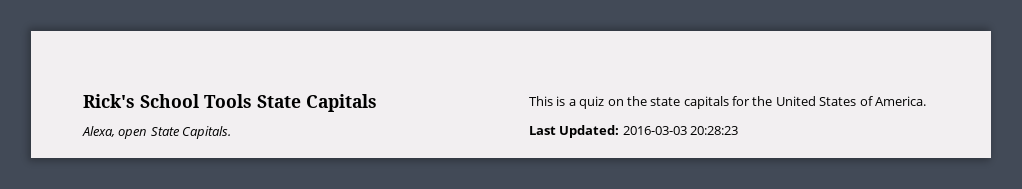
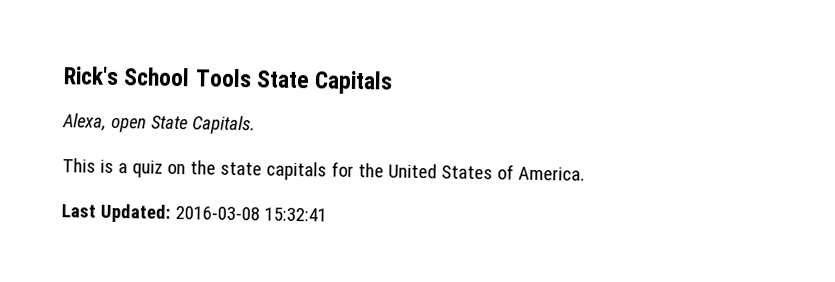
[622,126,739,135] 2016-03-03 20:28:23 -> [174,205,327,222] 2016-03-08 15:32:41

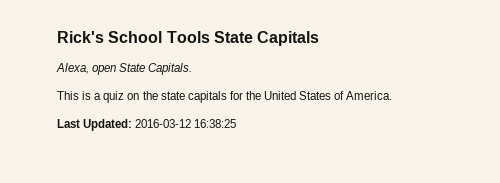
[174,205,327,222] 2016-03-08 15:32:41 -> [135,119,237,128] 2016-03-12 16:38:25

